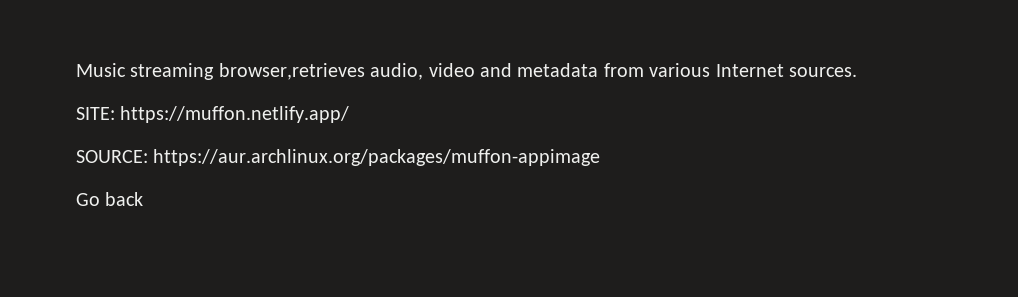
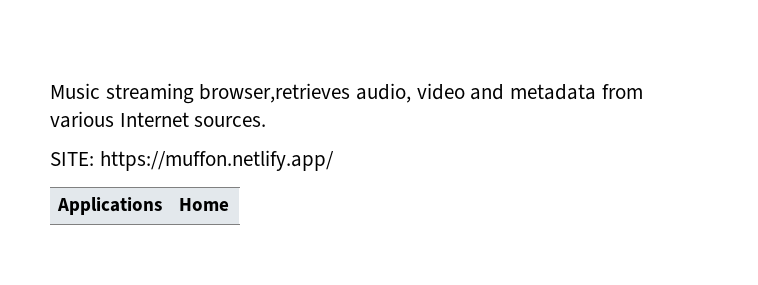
[76,149,601,166] [76,192,144,206] // SOURCE: https://aur.archlinux.org/packages/muffon-appimage // Go back -> [57,197,163,215] [179,198,230,211] // Applications | Home

